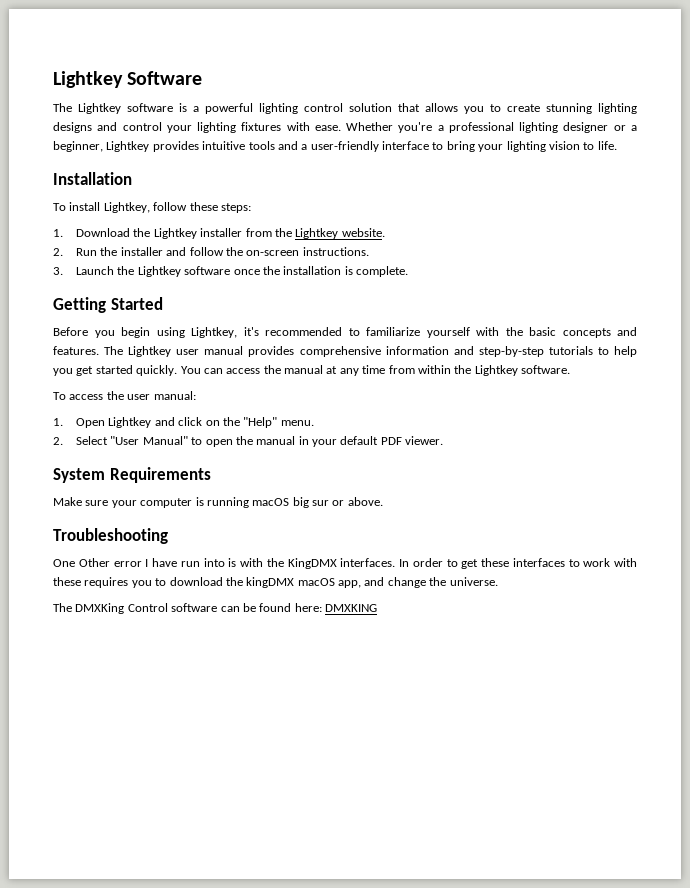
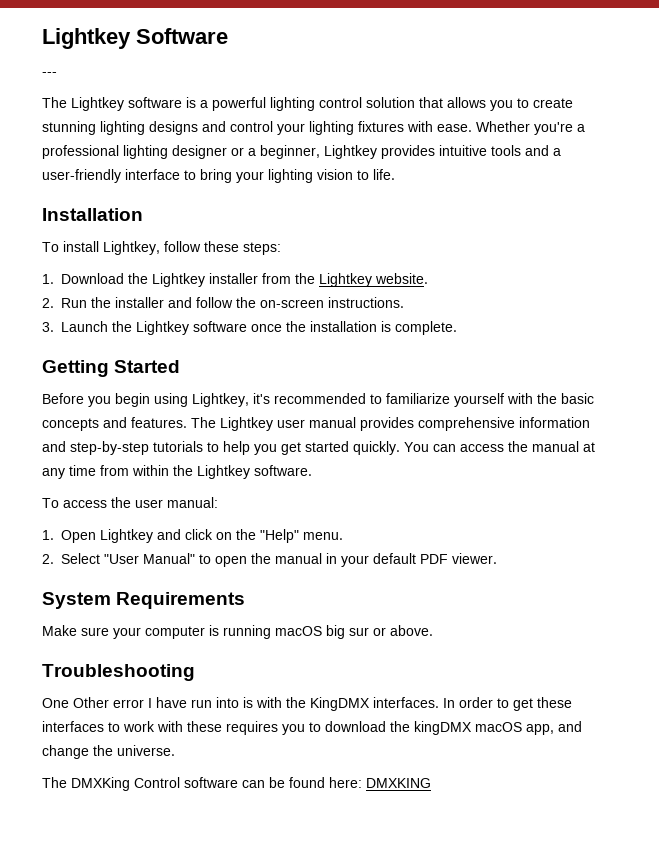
(203, 78) none -> [42,72,57,76] // ---

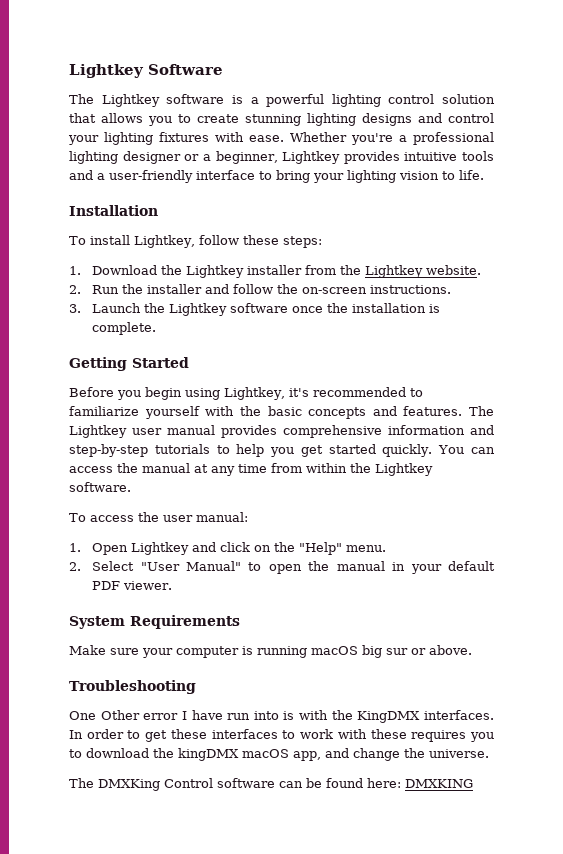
[42,72,57,76] // --- -> (223, 69) none

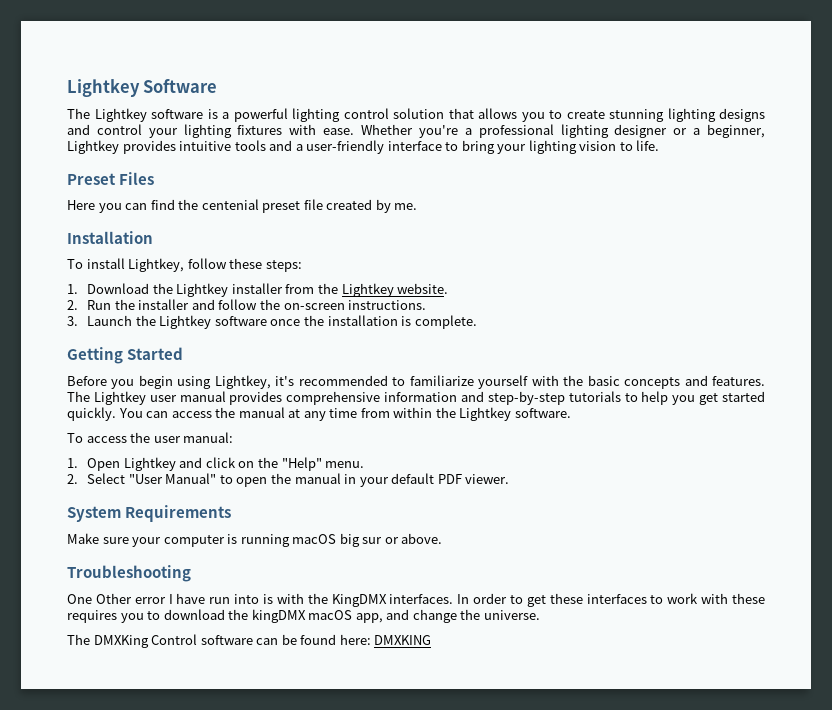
(484, 175) none -> [67,172,155,185] [67,199,418,213] // Preset Files // Here you can find the centenial preset file created by me.

